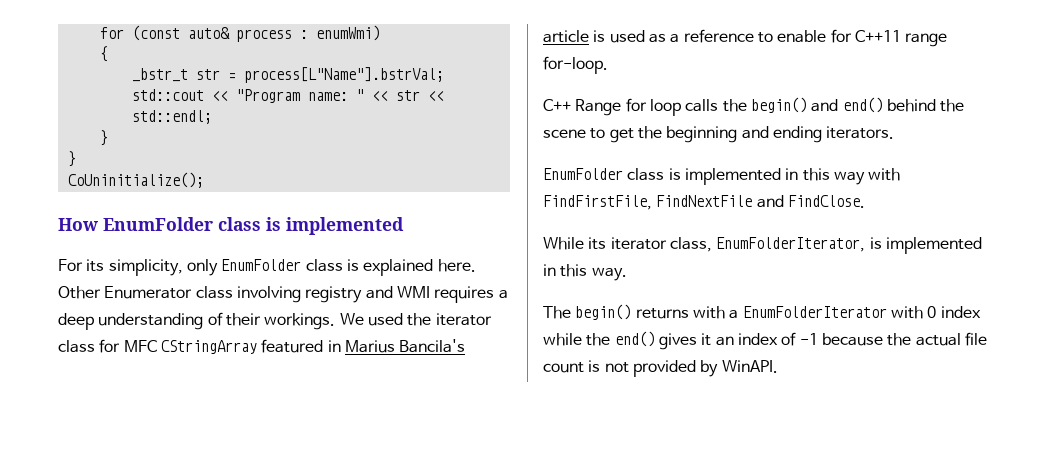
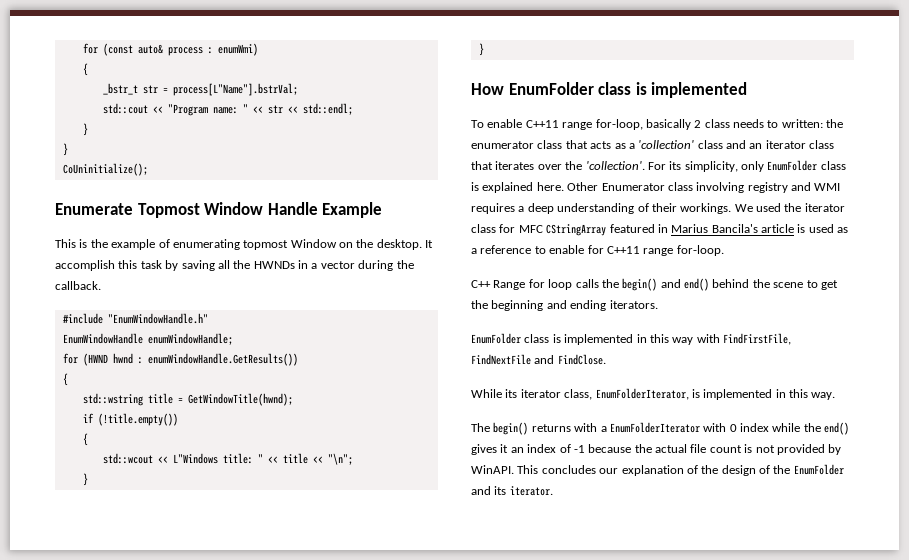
(204, 180) none -> [55,202,383,218] [55,239,434,250] [55,260,414,271] [55,281,101,290] [62,313,208,324] [62,333,233,345] [62,353,298,366] [62,373,68,386] [82,393,293,406] [82,413,178,426] [82,433,88,446] [102,453,353,465] [82,473,88,486] [478,43,484,56] // Enumerate Topmost Window Handle Example // This is the example of enumerating topmost Window on the desktop. It accomplish this task by saving all the HWNDs in a vector during the callback. // #include "EnumWindowHandle.h" // EnumWindowHandle enumWindowHandle; // for (HWND hwnd : enumWindowHandle.GetResults()) // { // std::wstring title = GetWindowTitle(hwnd); // if (!title.empty()) // { // std::wcout << L"Windows title: " << title << "\n"; // } // }
(404, 226) none -> [471,119,844,130] [471,140,835,149] [471,161,645,170] To enable C++11 range for-loop, basically 2 class needs to written: the enumerator class that acts as a 'collection' class and an iterator class that iterates over the 'collection'.
(778, 366) none -> [517,464,844,476] [471,486,553,496] This concludes our explanation of the design of the EnumFolder and its iterator.

